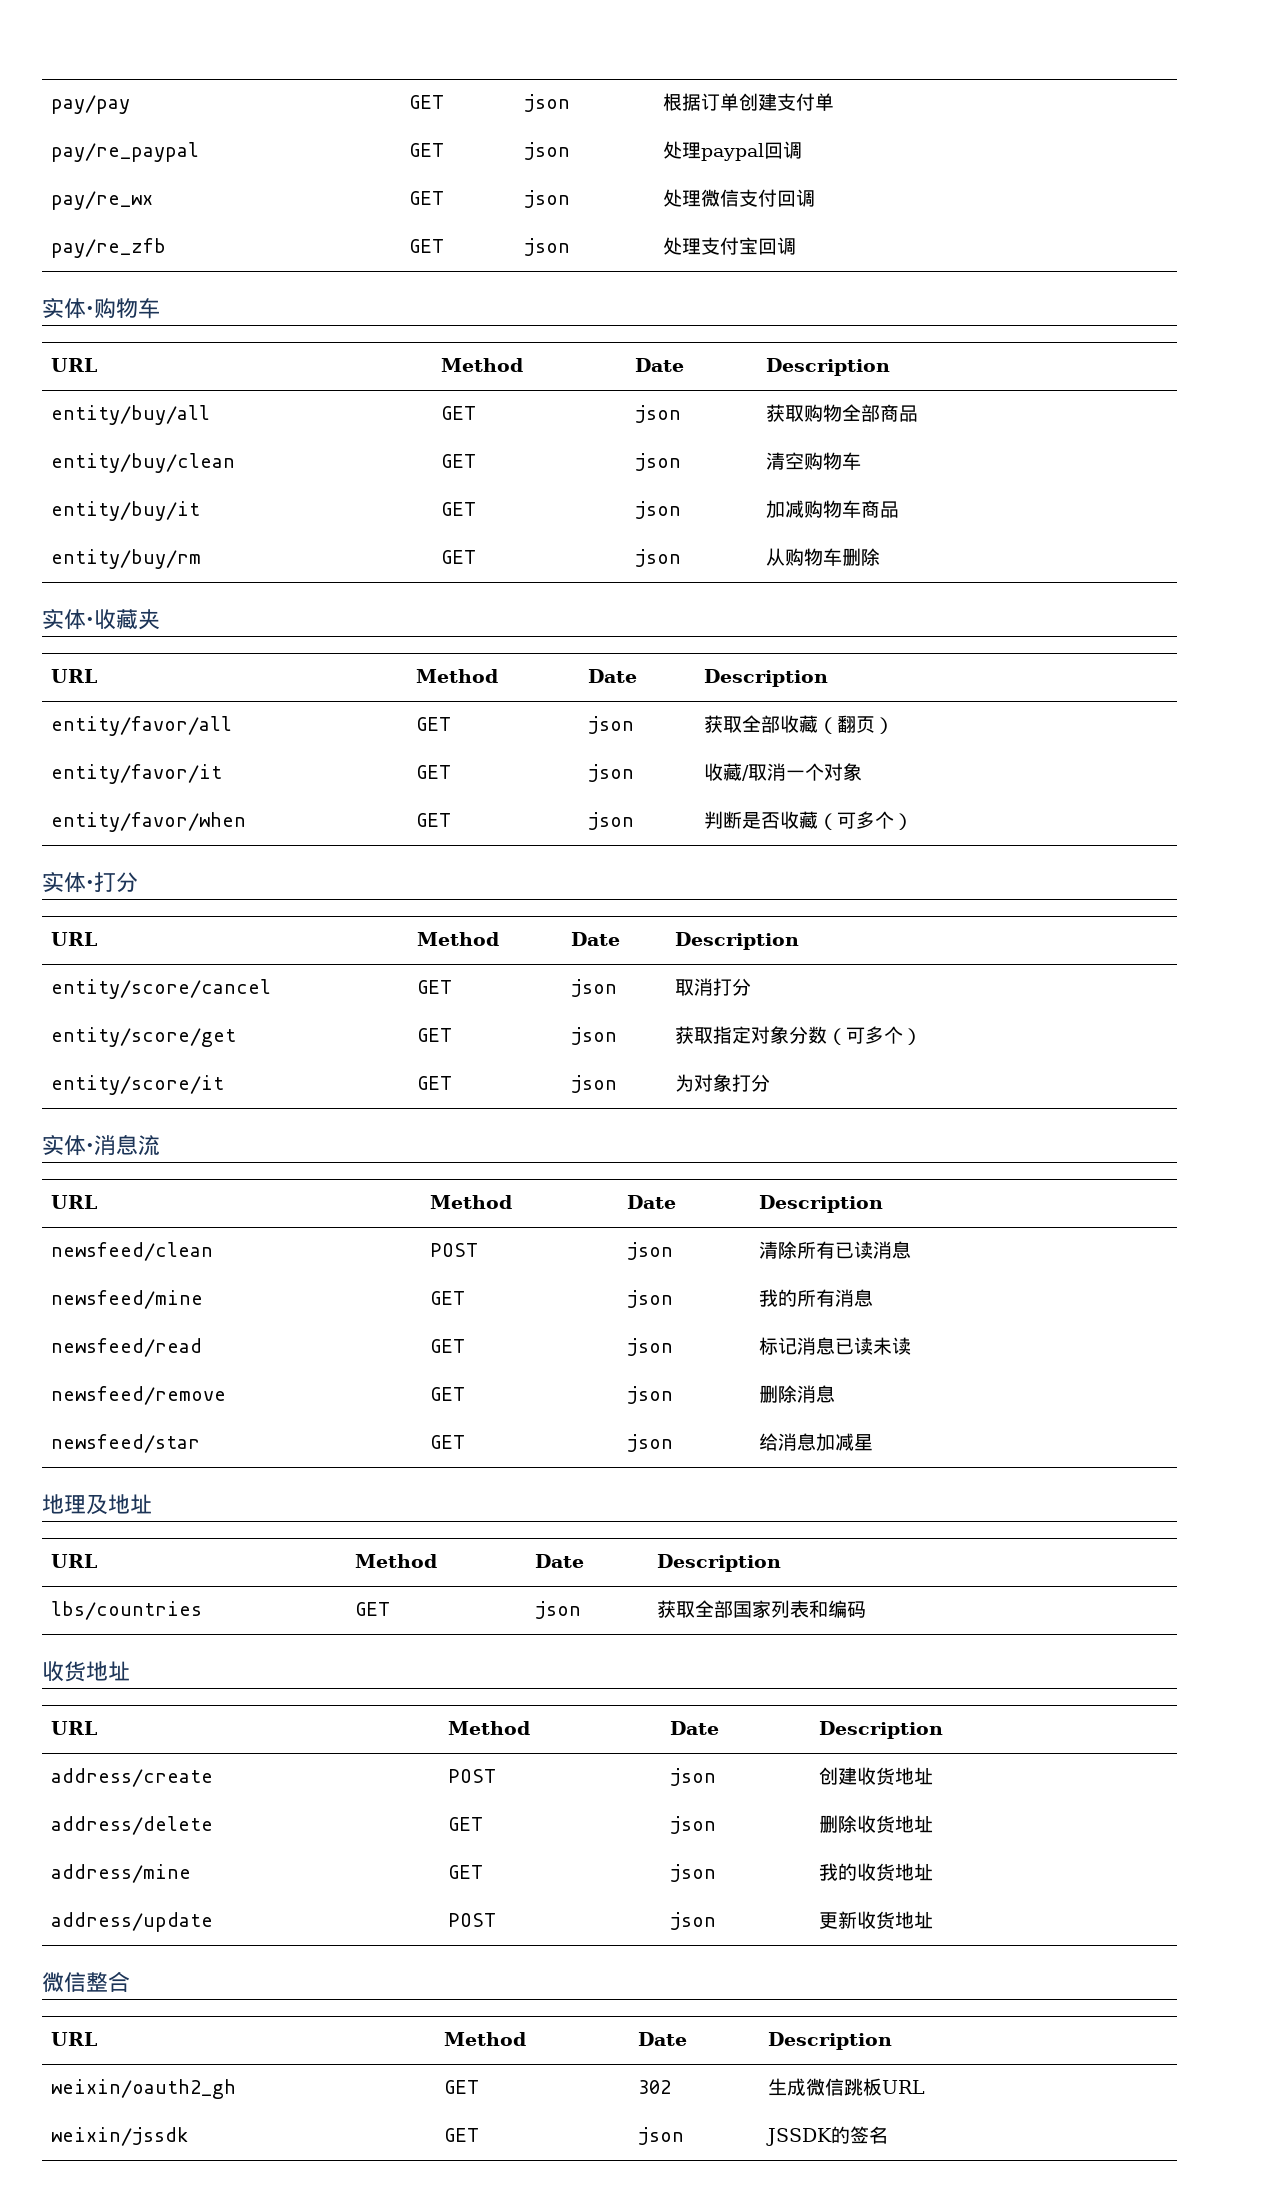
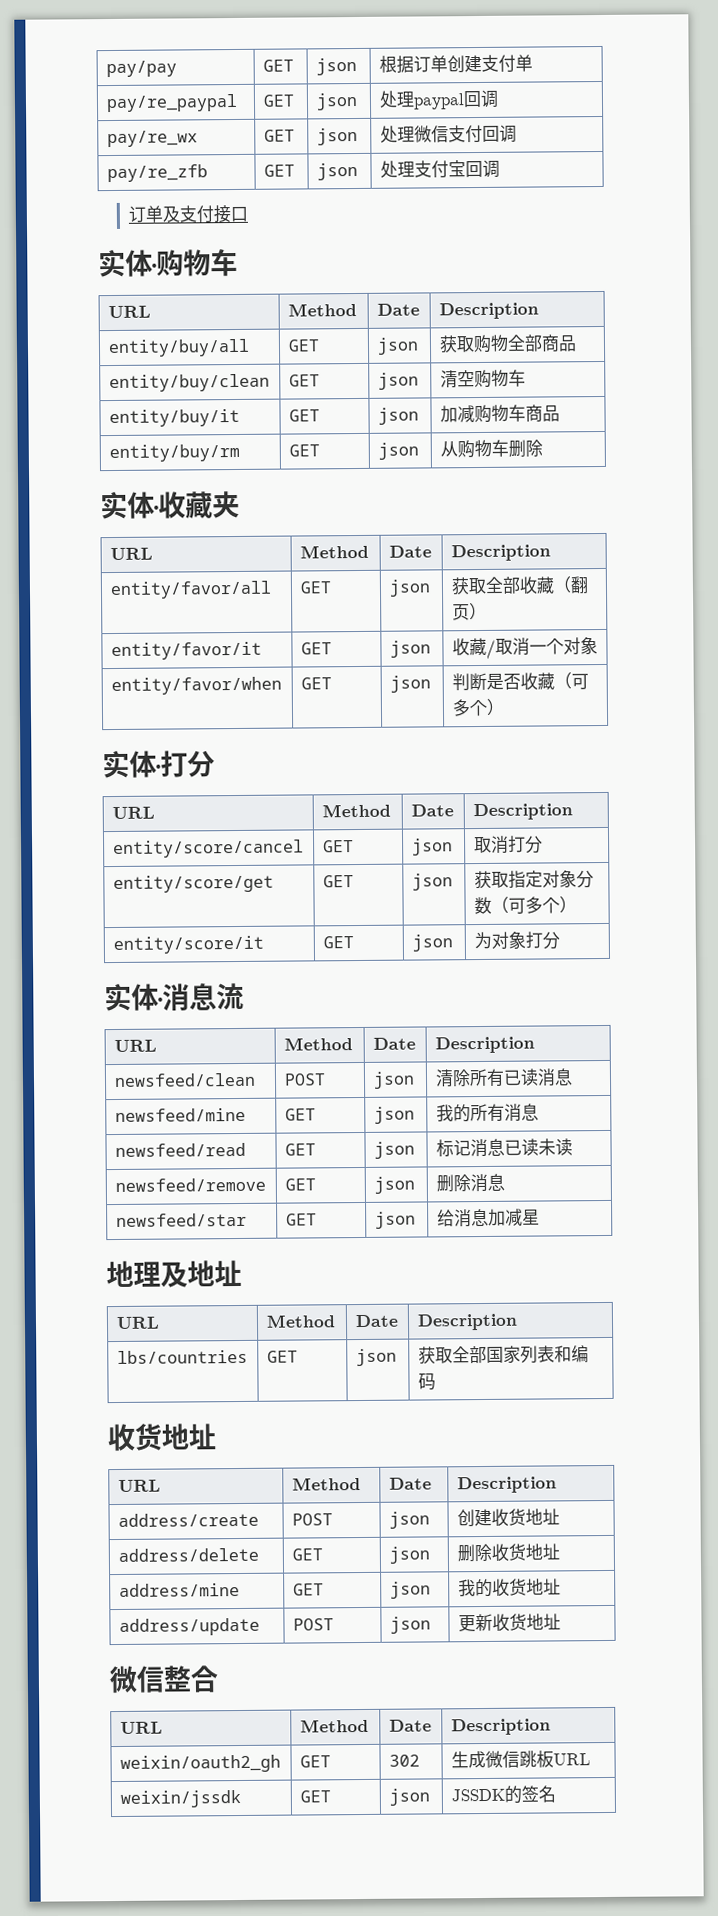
(796, 246) none -> [128,205,249,224] // 订单及支付接口

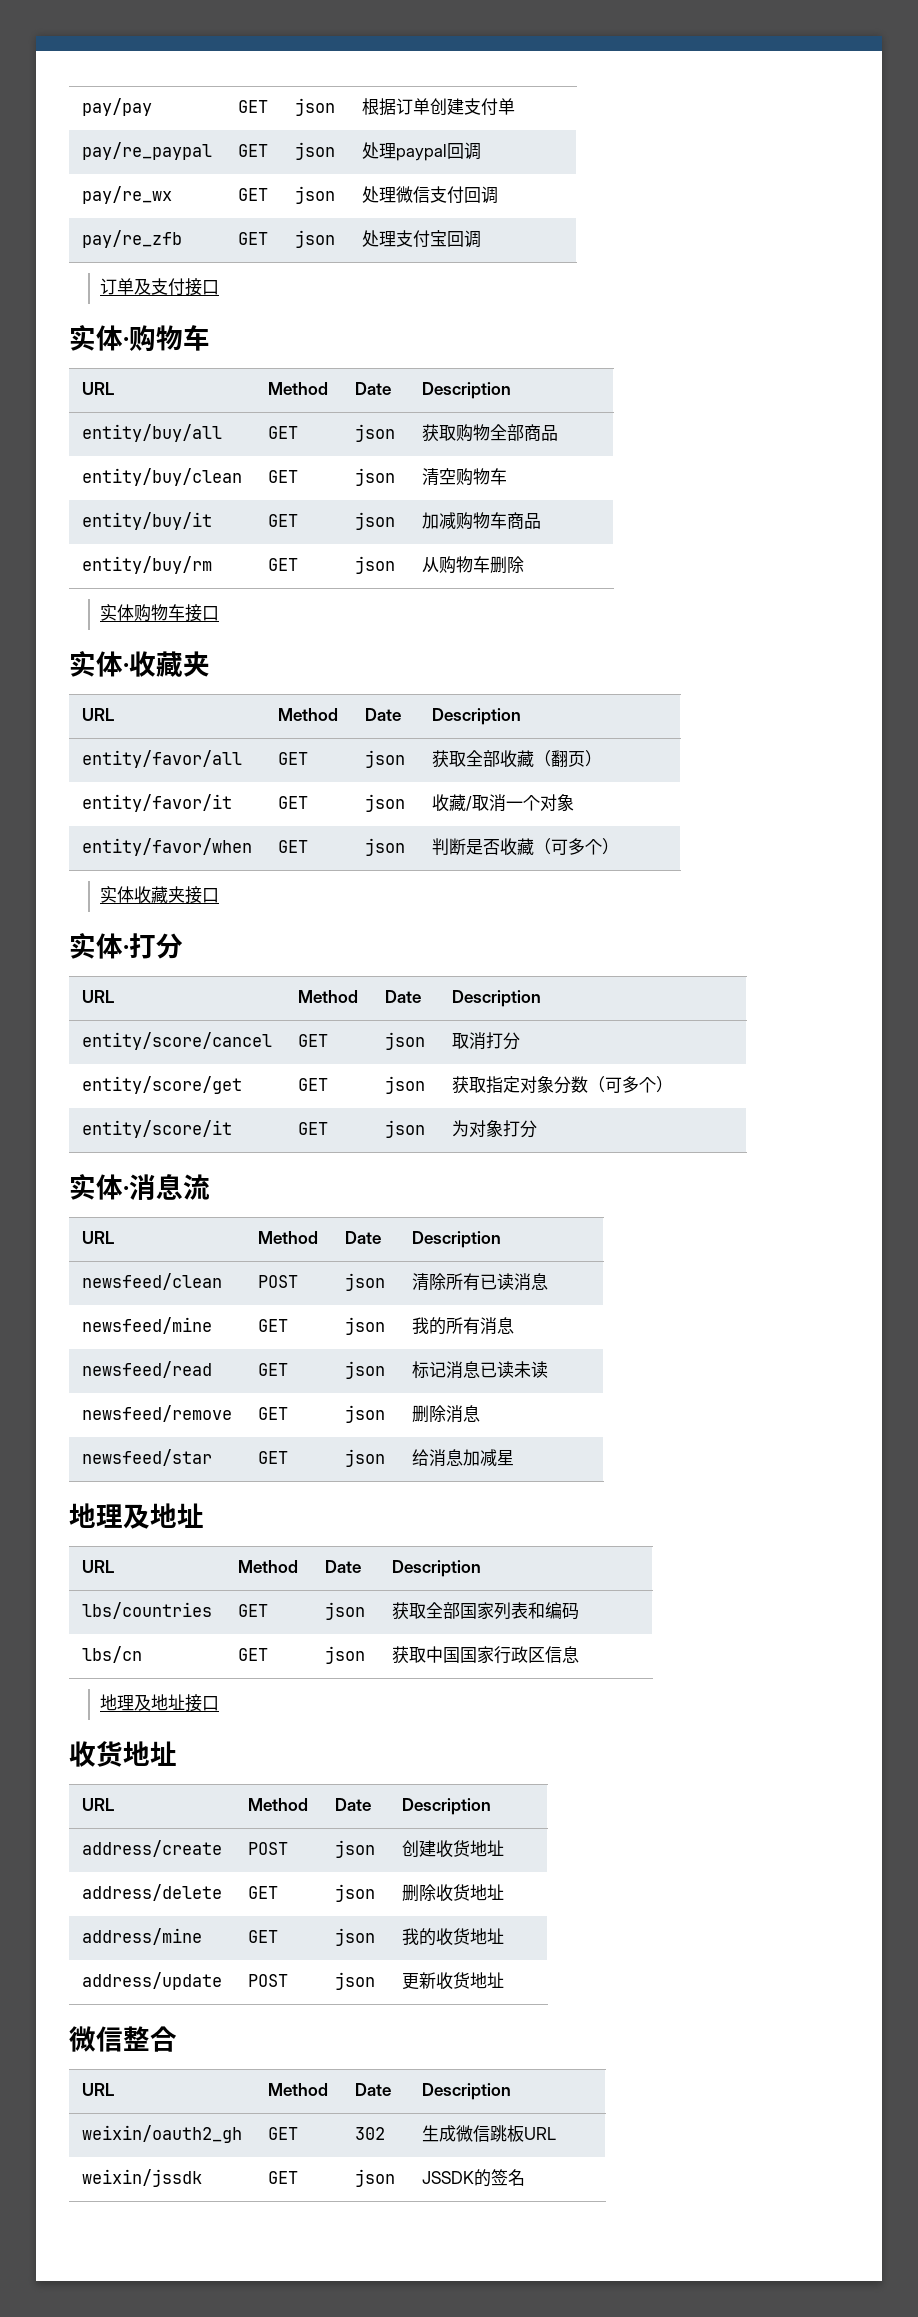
(543, 448) none -> [99,604,219,622] // 实体购物车接口
(505, 707) none -> [99,886,219,904] // 实体收藏夹接口
(436, 1381) none -> [81,1646,142,1663] [237,1648,268,1661] [324,1646,365,1664] [391,1646,579,1664] [99,1694,219,1712] // lbs/cn | GET | json | 获取中国国家行政区信息 // 地理及地址接口

